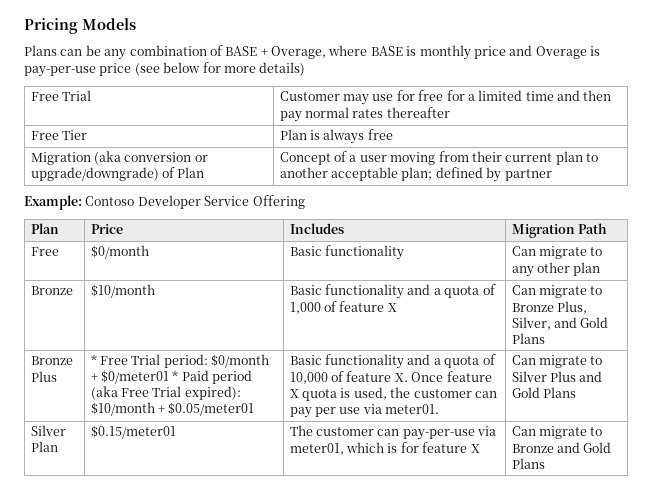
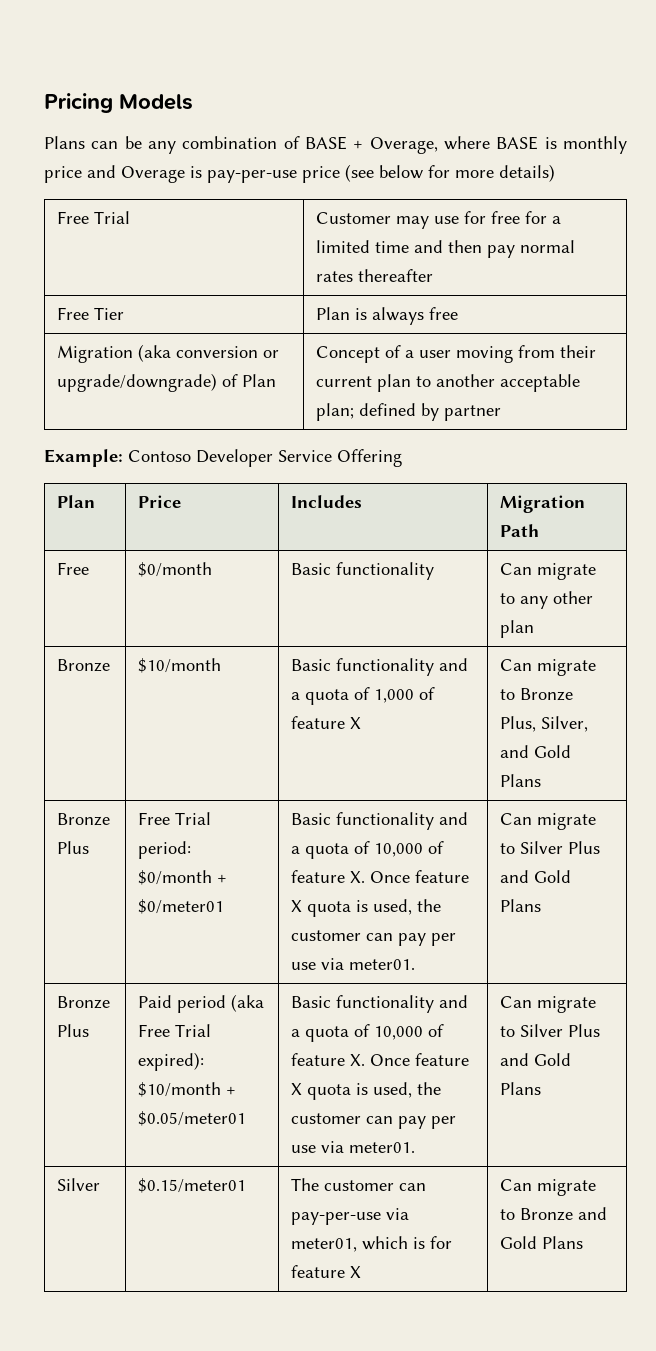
[90,354,97,365] * -> (90, 847) none
[172,370,179,381] * -> [291,812,469,830] [291,841,445,859] [291,870,470,883] [291,899,442,917] [291,930,457,946] [291,958,416,970] [500,813,597,830] [500,841,601,854] [500,870,572,883] [500,899,542,912] [57,996,111,1009] [57,1024,90,1037] | Basic functionality and a quota of 10,000 of feature X. Once feature X quota is used, the customer can pay per use via meter01. | Can migrate to Silver Plus and Gold Plans // Bronze Plus |
[30,441,58,452] Plan -> (101, 1184) none

